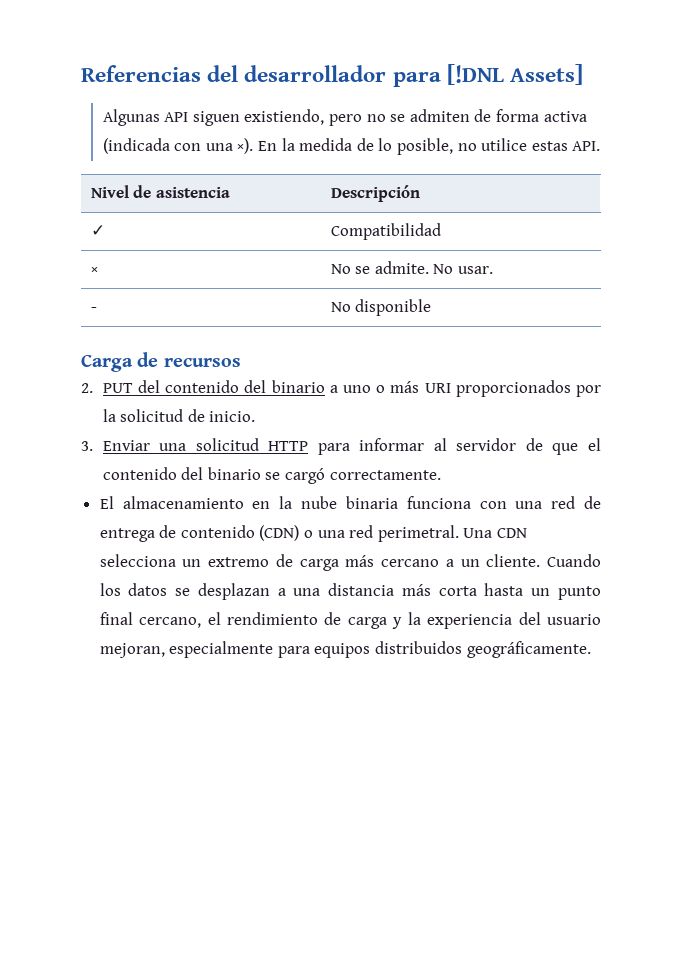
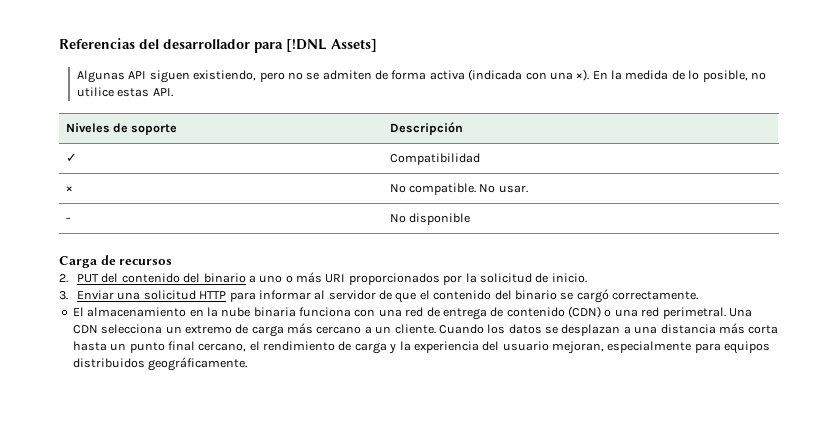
[90,185,230,198] Nivel de asistencia -> [65,123,178,135] Niveles de soporte
[355,261,429,274] se admite. -> [409,183,477,195] compatible.

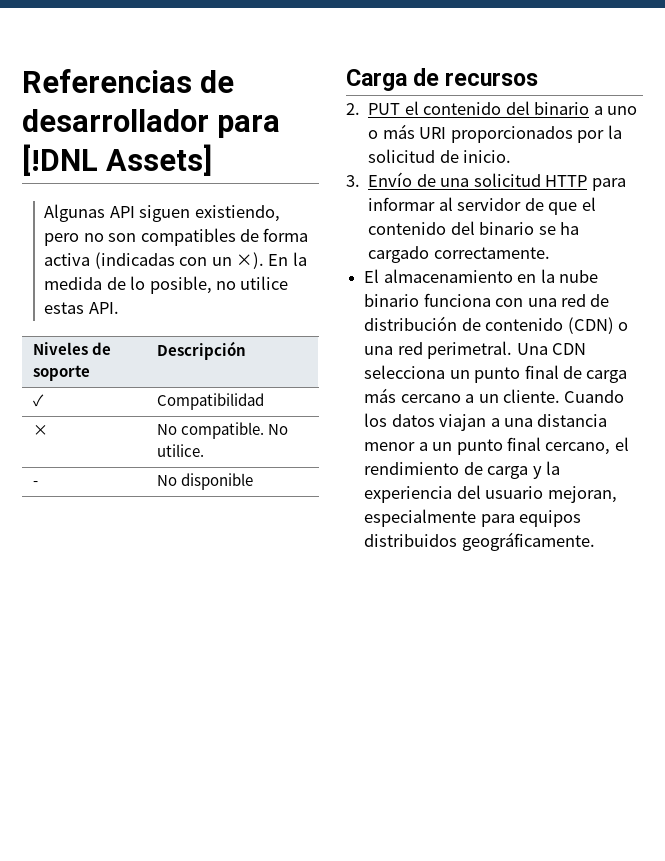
[139,39,159,49] del -> [200,70,235,93] de
[306,70,372,80] se admiten -> [108,228,236,246] son compatibles
[468,69,573,81] (indicada con una -> [94,252,232,269] (indicadas con un
[498,185,528,193] usar. -> [156,444,204,457] utilice.
[101,273,119,283] del -> [404,101,419,115] el
[77,290,115,300] Enviar -> [368,172,436,187] Envío de
[576,289,609,303] cargó -> [560,222,580,235] [368,246,430,263] ha cargado
[253,307,296,317] binaria -> [364,294,420,307] binario
[442,308,487,320] entrega -> [364,316,458,331] distribución
[184,325,232,334] extremo -> [474,365,559,383] punto final
[545,324,621,336] se desplazan -> [439,414,487,431] viajan
[718,323,779,334] [72,341,107,351] más corta hasta -> [364,442,428,451] menor a

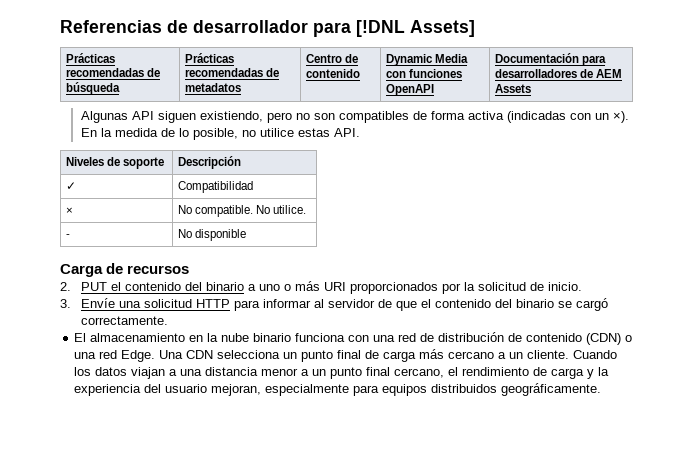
(213, 160) none -> [65,53,115,63] [65,68,160,77] [65,82,120,95] [184,53,234,63] [184,68,279,77] [184,83,241,92] [305,54,358,63] [305,69,360,78] [385,54,468,66] [385,69,462,78] [385,84,434,96] [494,53,606,66] [494,69,622,78] [494,84,531,93] // Prácticas recomendadas de búsqueda | Prácticas recomendadas de metadatos | Centro de contenido | Dynamic Media con funciones OpenAPI | Documentación para desarrolladores de AEM Assets
[368,172,436,187] Envío de -> [80,298,115,308] Envíe
[560,222,580,235] [368,246,430,263] ha cargado -> [575,298,608,311] cargó
[427,341,513,359] perimetral. -> [121,350,156,362] Edge.

